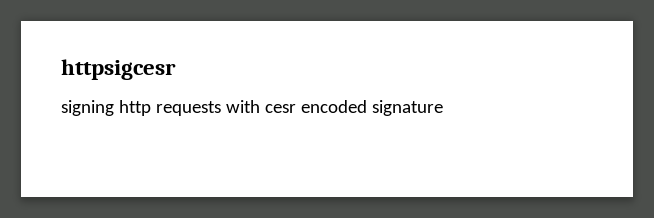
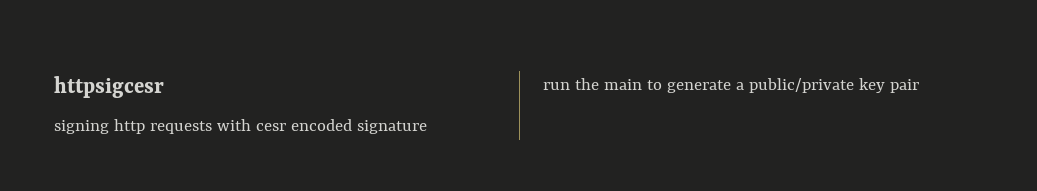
(443, 108) none -> [543,78,919,93] // run the main to generate a public/private key pair

